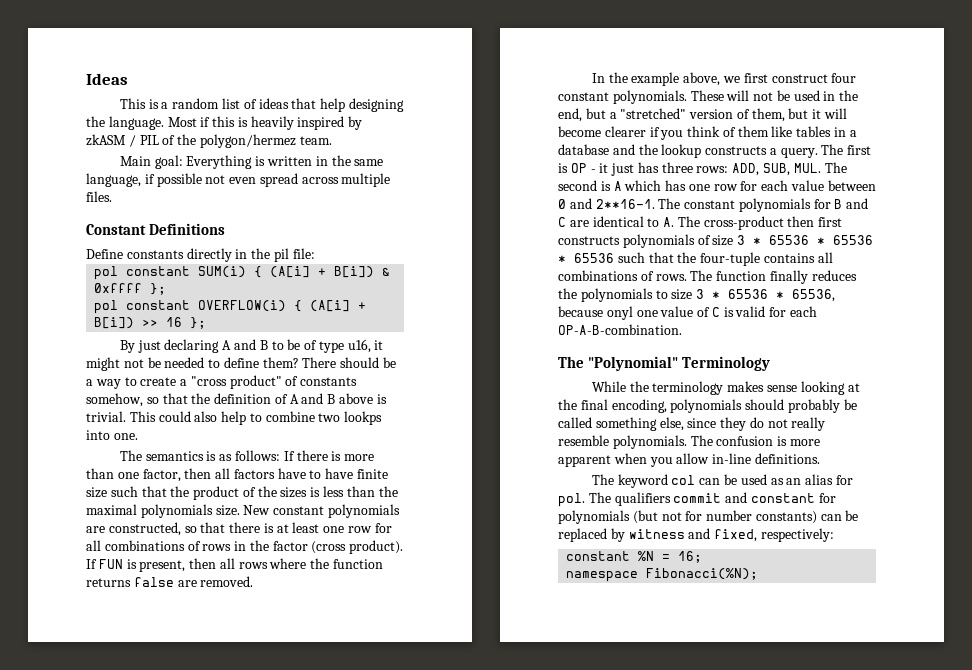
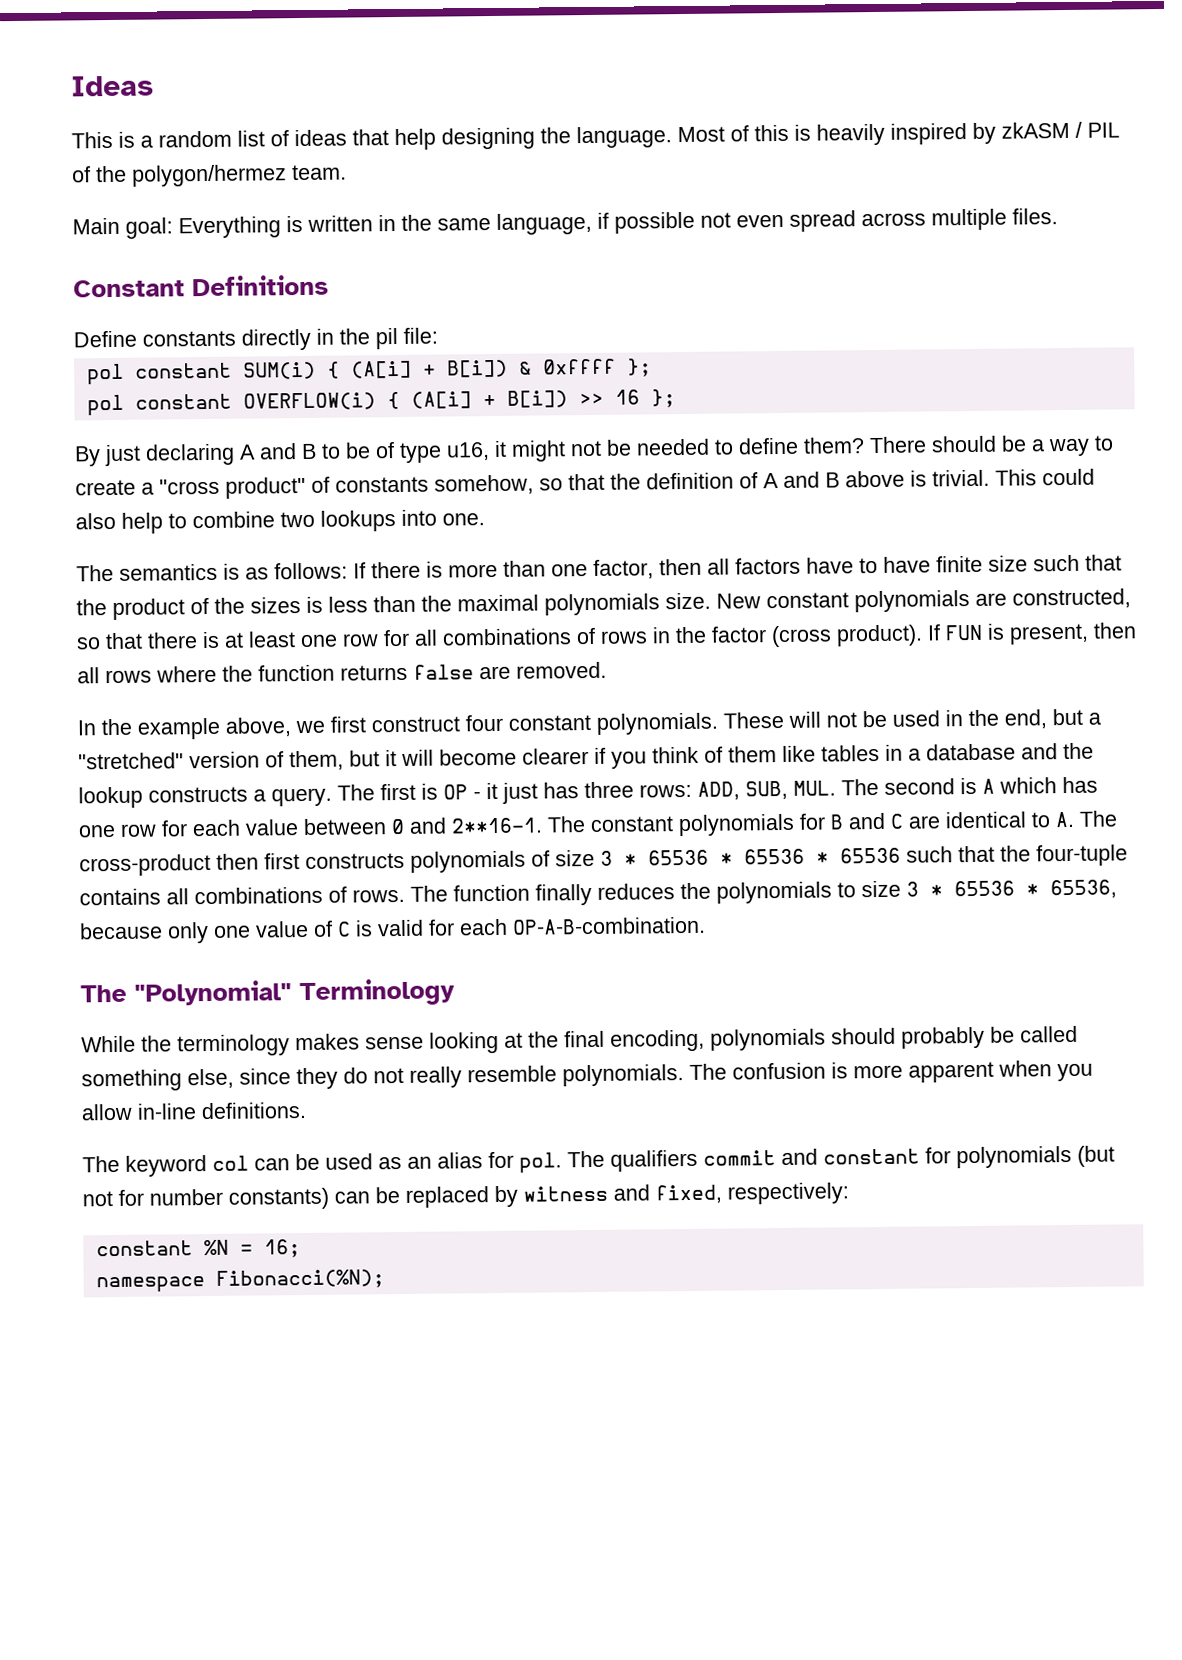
[200,117,211,127] if -> [730,125,749,142] of
[344,411,383,425] lookps -> [320,510,396,532] lookups
[606,306,633,320] onyl -> [167,922,209,944] only

